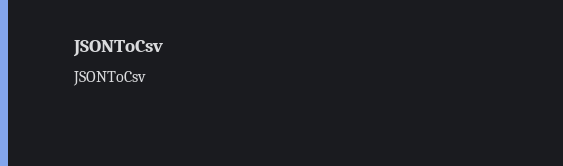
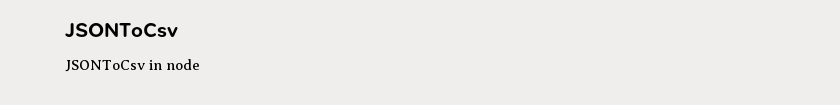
(146, 78) none -> [148,59,200,70] in node

